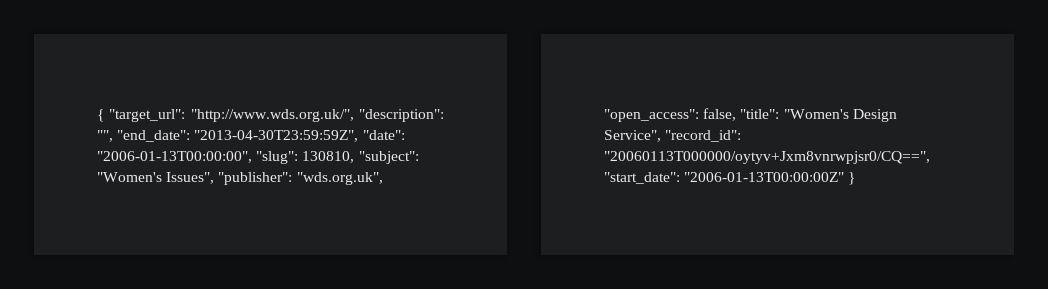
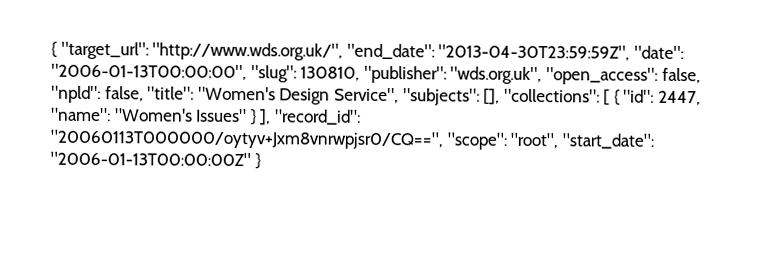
[358,109,444,122] [97,130,113,142] "description": "", -> (344, 51) none
[358,151,419,164] [97,172,215,184] "subject": "Women's Issues", -> (361, 73) none
(737, 114) none -> [51,85,144,104] "npld": false,
[665,130,742,142] [604,151,930,164] "record_id": "20060113T000000/oytyv+Jxm8vnrwpjsr0/CQ==", -> [402,88,702,106] [51,107,361,126] [50,129,559,150] "subjects": [], "collections": [ { "id": 2447, "name": "Women's Issues" } ], "record_id": "20060113T000000/oytyv+Jxm8vnrwpjsr0/CQ==", "scope": "root",

